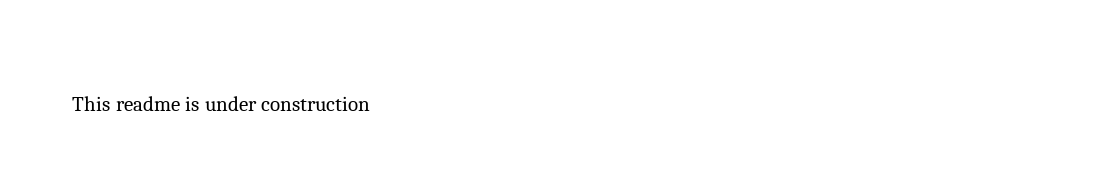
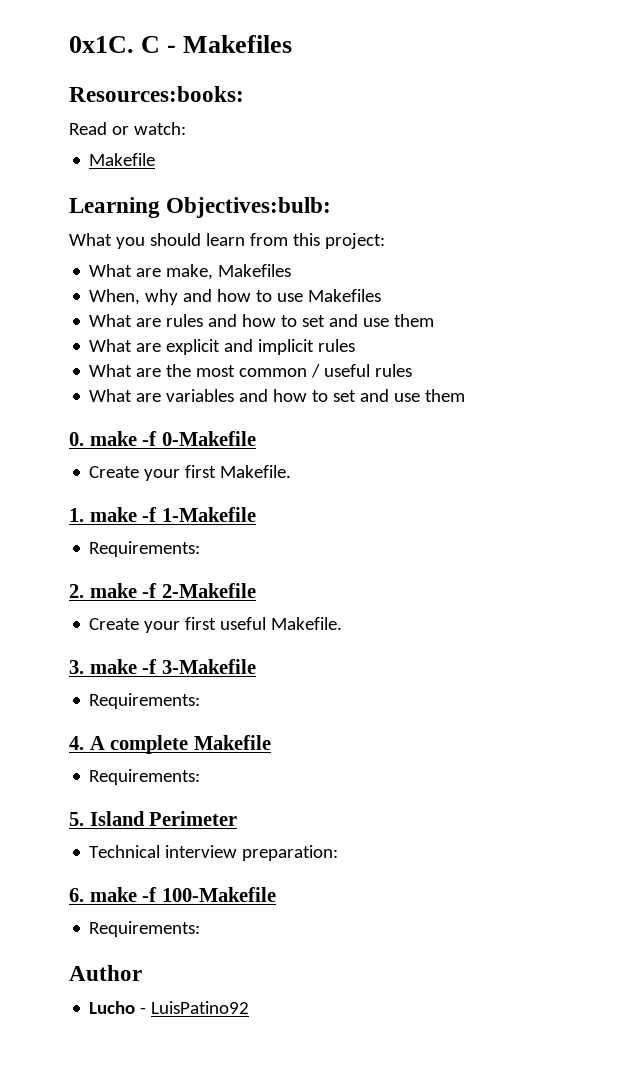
[72,96,371,111] This readme is under construction -> [69,35,293,53] [69,86,244,102] [69,122,186,135] [89,153,156,166] [69,197,332,218] [69,233,385,249] [89,264,292,280] [89,289,382,305] [89,314,435,327] [89,339,356,355] [89,364,413,378] [89,389,466,402] [69,431,256,446] [89,465,292,481] [69,507,256,522] [89,541,201,557] [69,583,256,598] [89,617,343,633] [69,659,256,674] [89,693,201,709] [69,735,271,754] [89,769,201,785] [69,811,238,826] [89,845,339,861] [69,887,276,902] [89,921,201,937] [69,965,142,981] [89,1001,250,1014] 0x1C. C - Makefiles // Resources:books: // Read or watch: // Makefile // Learning Objectives:bulb: // What you should learn from this project: // What are make, Makefiles // When, why and how to use Makefiles // What are rules and how to set and use them // What are explicit and implicit rules // What are the most common / useful rules // What are variables and how to set and use them // 0. make -f 0-Makefile // Create your first Makefile. // 1. make -f 1-Makefile // Requirements: // 2. make -f 2-Makefile // Create your first useful Makefile. // 3. make -f 3-Makefile // Requirements: // 4. A complete Makefile // Requirements: // 5. Island Perimeter // Technical interview preparation: // 6. make -f 100-Makefile // Requirements: // Author // Lucho - LuisPatino92

